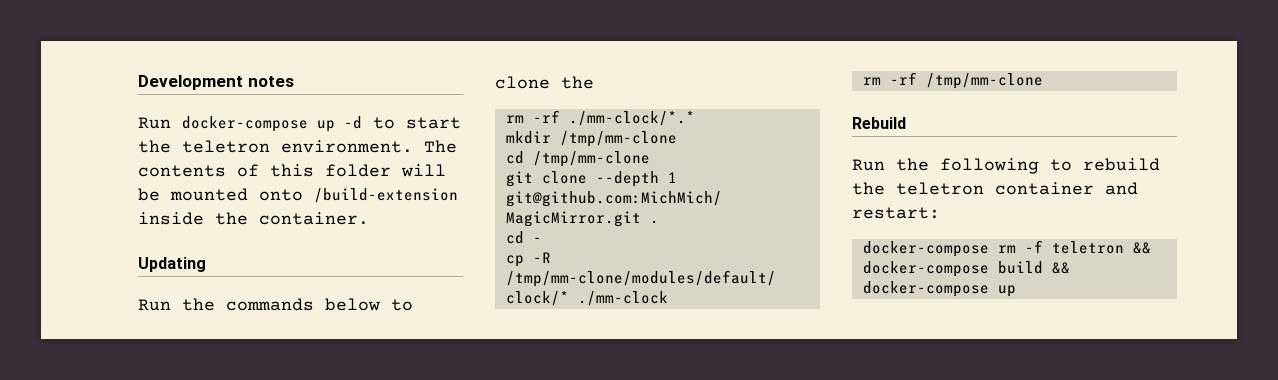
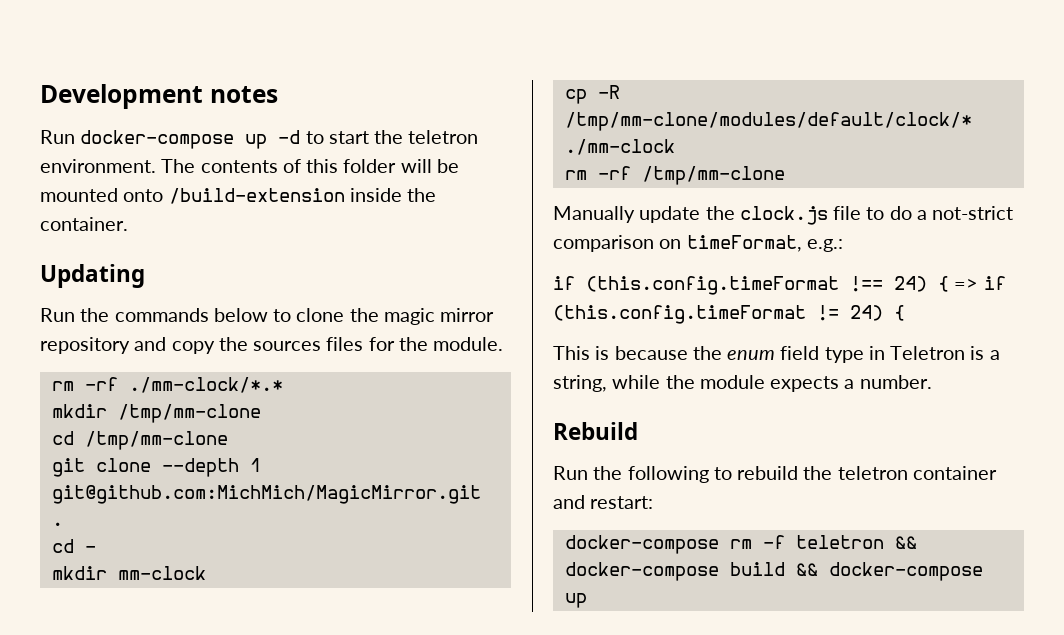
(594, 82) none -> [383,308,495,325] [40,337,504,354] magic mirror repository and copy the sources files for the module.
(542, 240) none -> [51,566,206,580] // mkdir mm-clock
(1043, 81) none -> [553,206,1014,225] [553,235,843,252] [553,276,1006,295] [553,305,905,324] [553,346,1000,363] [553,375,932,392] // Manually update the clock.js file to do a not-strict comparison on timeFormat, e.g.: // if (this.config.timeFormat !== 24) { => if (this.config.timeFormat != 24) { // This is because the enum field type in Teletron is a string, while the module expects a number.

